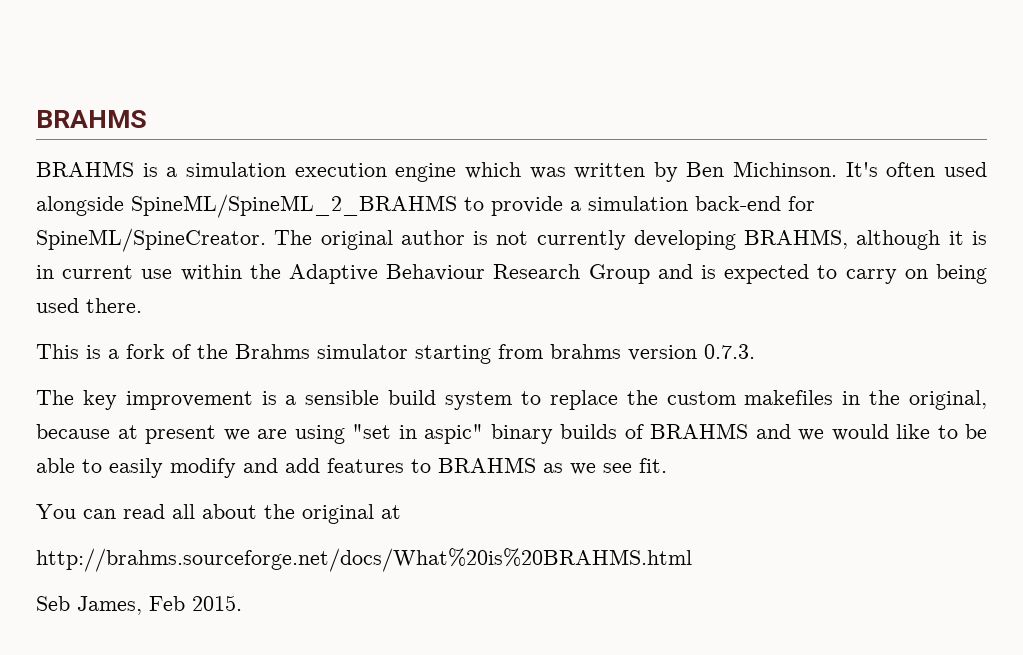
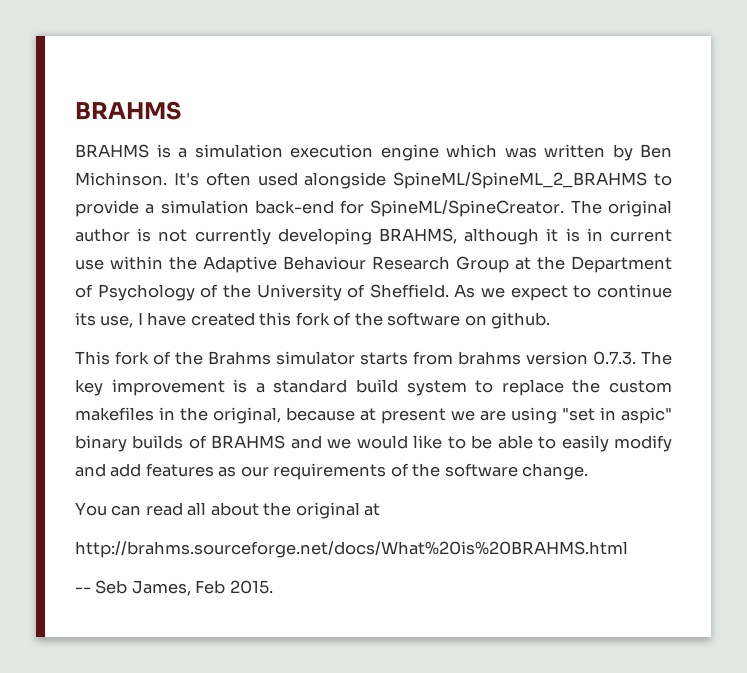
[657,264,988,284] [36,298,142,313] and is expected to carry on being used there. -> [515,256,672,273] [75,284,672,301] [75,312,551,329] at the Department of Psychology of the University of Sheffield. As we expect to continue its use, I have created this fork of the software on github.
[86,345,119,359] is a -> (110, 358) none
[415,345,491,364] starting -> [360,352,408,365] starts
(755, 351) // -> (636, 358) none
[305,390,380,405] sensible -> [273,379,348,393] standard
[411,457,667,475] to BRAHMS as we see fit. -> [218,463,589,480] as our requirements of the software change.
(692, 560) none -> [75,587,91,593] --

